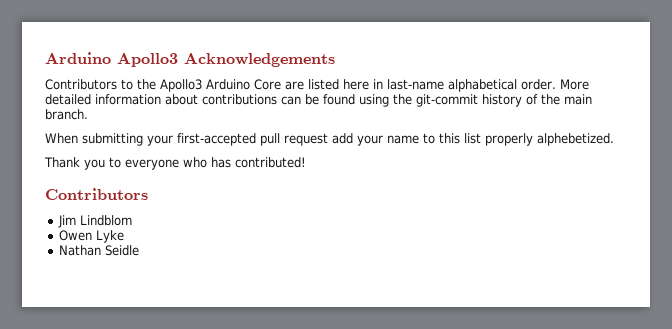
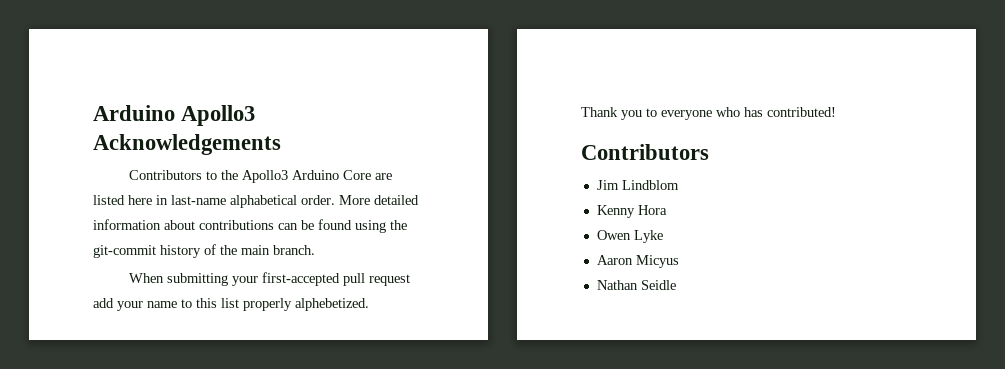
(132, 220) none -> [596,205,667,218] // Kenny Hora
(124, 236) none -> [596,255,679,268] // Aaron Micyus

